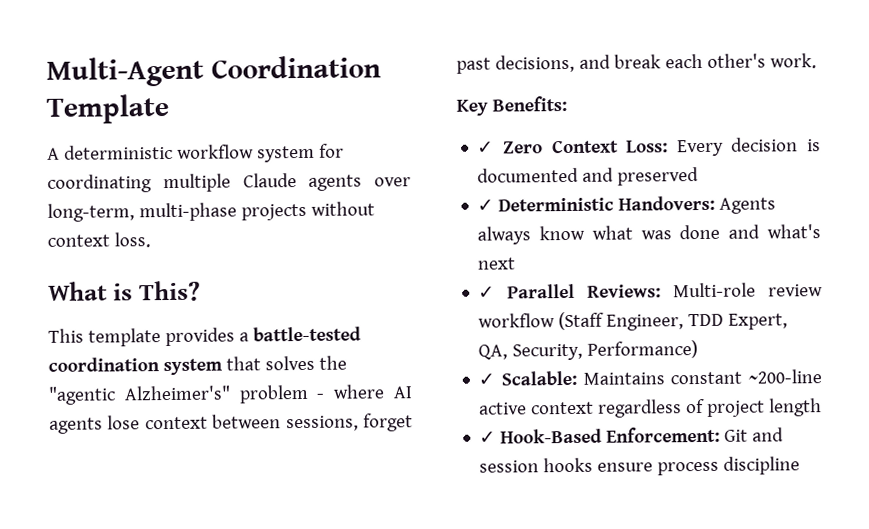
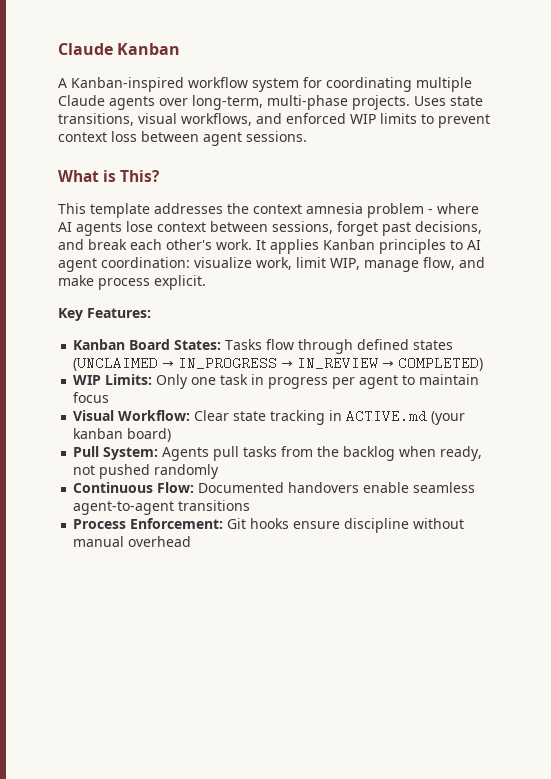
[46,55,381,87] [46,93,169,124] Multi-Agent Coordination Template -> [58,43,181,55] Claude Kanban
[63,144,173,160] deterministic -> [71,77,184,92] Kanban-inspired
[240,201,375,221] [47,232,151,248] projects without context loss. -> [352,95,483,110] [58,113,490,128] [58,131,307,146] projects. Uses state transitions, visual workflows, and enforced WIP limits to prevent context loss between agent sessions.
[164,326,361,347] [48,355,347,376] [48,385,231,405] provides a battle-tested coordination system that solves the "agentic Alzheimer's" -> [154,203,363,214] addresses the context amnesia
[456,96,567,116] [477,137,821,157] [477,167,700,186] [477,195,777,214] [477,224,821,245] [477,257,517,270] [478,282,823,299] [478,311,789,331] [478,340,699,361] [478,369,822,386] [479,398,823,418] [479,426,785,444] [479,456,801,476] // Key Benefits: // ✓ Zero Context Loss: Every decision is documented and preserved // ✓ Deterministic Handovers: Agents always know what was done and what's next // ✓ Parallel Reviews: Multi-role review workflow (Staff Engineer, TDD Expert, QA, Security, Performance) // ✓ Scalable: Maintains constant ~200-line active context regardless of project length // ✓ Hook-Based Enforcement: Git and session hooks ensure process discipline -> [256,239,481,254] [58,257,485,272] [58,275,206,290] [58,308,151,321] [73,339,454,354] [73,356,484,371] [73,374,480,389] [73,392,110,403] [73,409,466,425] [73,428,172,442] [73,446,483,461] [73,464,220,479] [73,482,476,493] [73,500,251,515] [73,518,465,533] [73,536,192,547] It applies Kanban principles to AI agent coordination: visualize work, limit WIP, manage flow, and make process explicit. // Key Features: // Kanban Board States: Tasks flow through defined states (UNCLAIMED → IN_PROGRESS → IN_REVIEW → COMPLETED) // WIP Limits: Only one task in progress per agent to maintain focus // Visual Workflow: Clear state tracking in ACTIVE.md (your kanban board) // Pull System: Agents pull tasks from the backlog when ready, not pushed randomly // Continuous Flow: Documented handovers enable seamless agent-to-agent transitions // Process Enforcement: Git hooks ensure discipline without manual overhead

